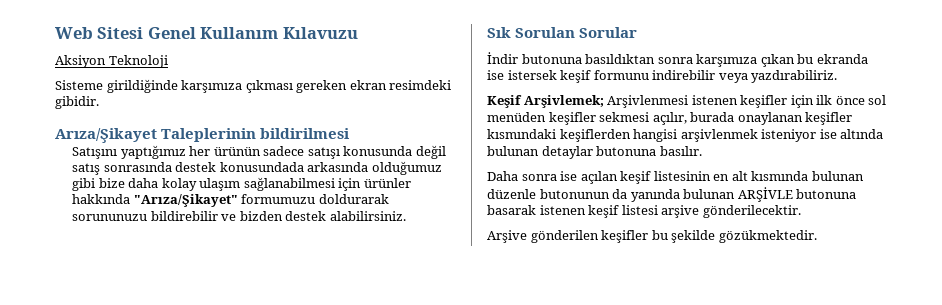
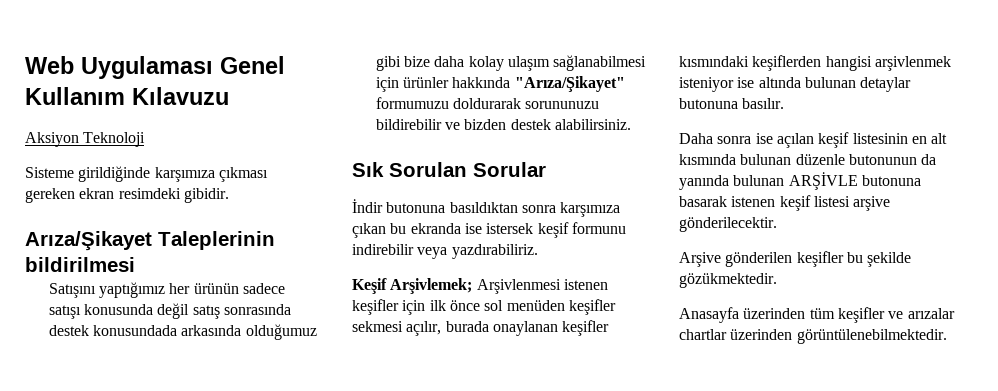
[97,27,144,39] Sitesi -> [81,56,213,79] Uygulaması
(817, 236) none -> [679,307,955,323] [679,329,947,344] // Anasayfa üzerinden tüm keşifler ve arızalar chartlar üzerinden görüntülenebilmektedir.

